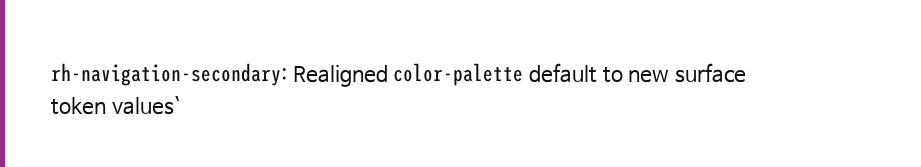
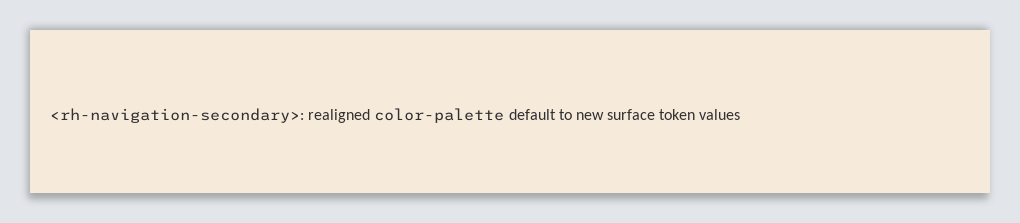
[51,63,388,87] rh-navigation-secondary: Realigned -> [50,108,371,123] <rh-navigation-secondary>: realigned
[111,96,180,115] values` -> [699,109,741,120] values

